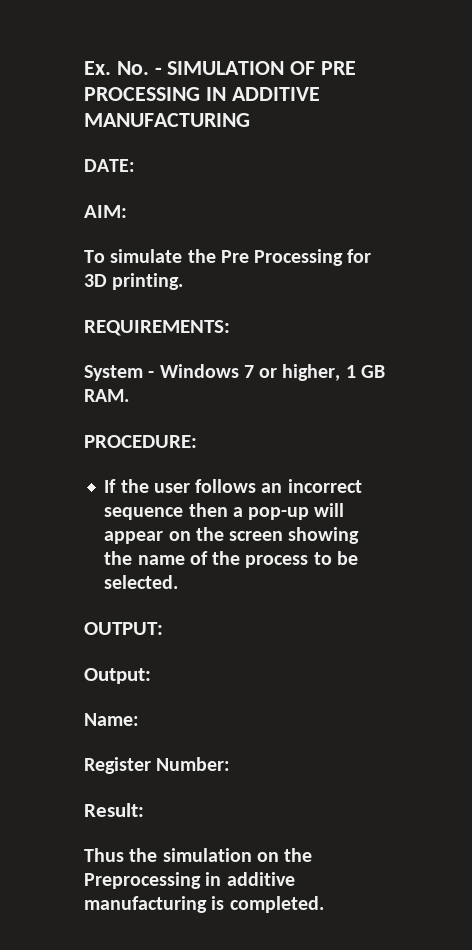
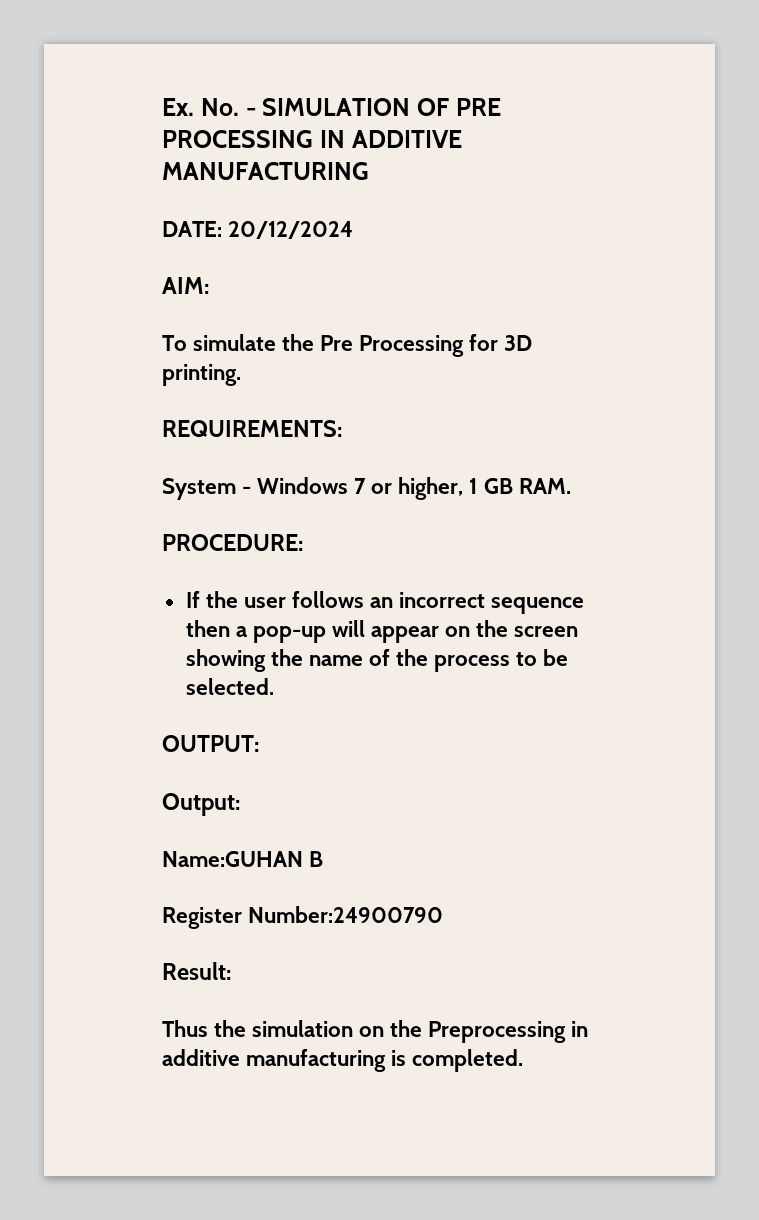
(135, 165) none -> [228,221,354,239] 20/12/2024
[84,713,139,726] Name: -> [162,851,324,867] Name:GUHAN B
[156,757,231,771] Number: -> [248,906,444,923] Number:24900790

